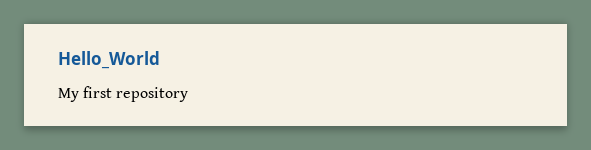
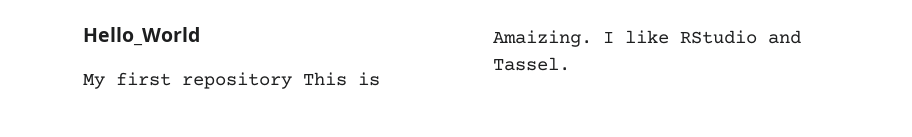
(189, 94) none -> [303,72,380,86] [493,30,801,47] [493,57,570,71] This is Amaizing. I like RStudio and Tassel.

